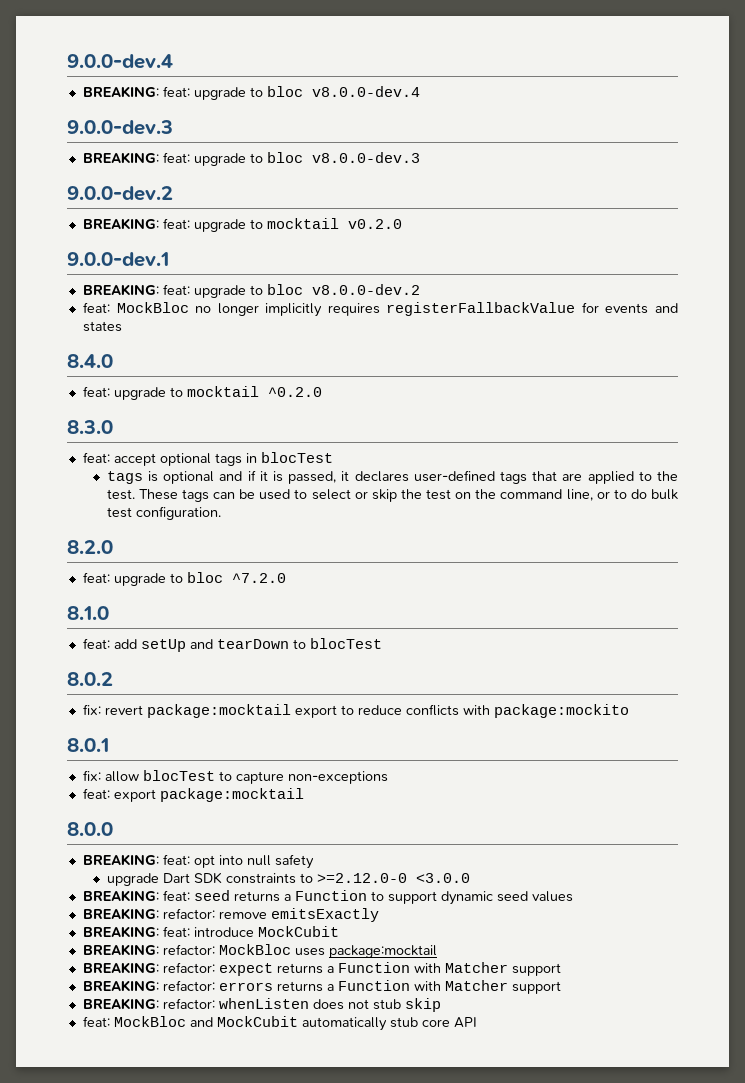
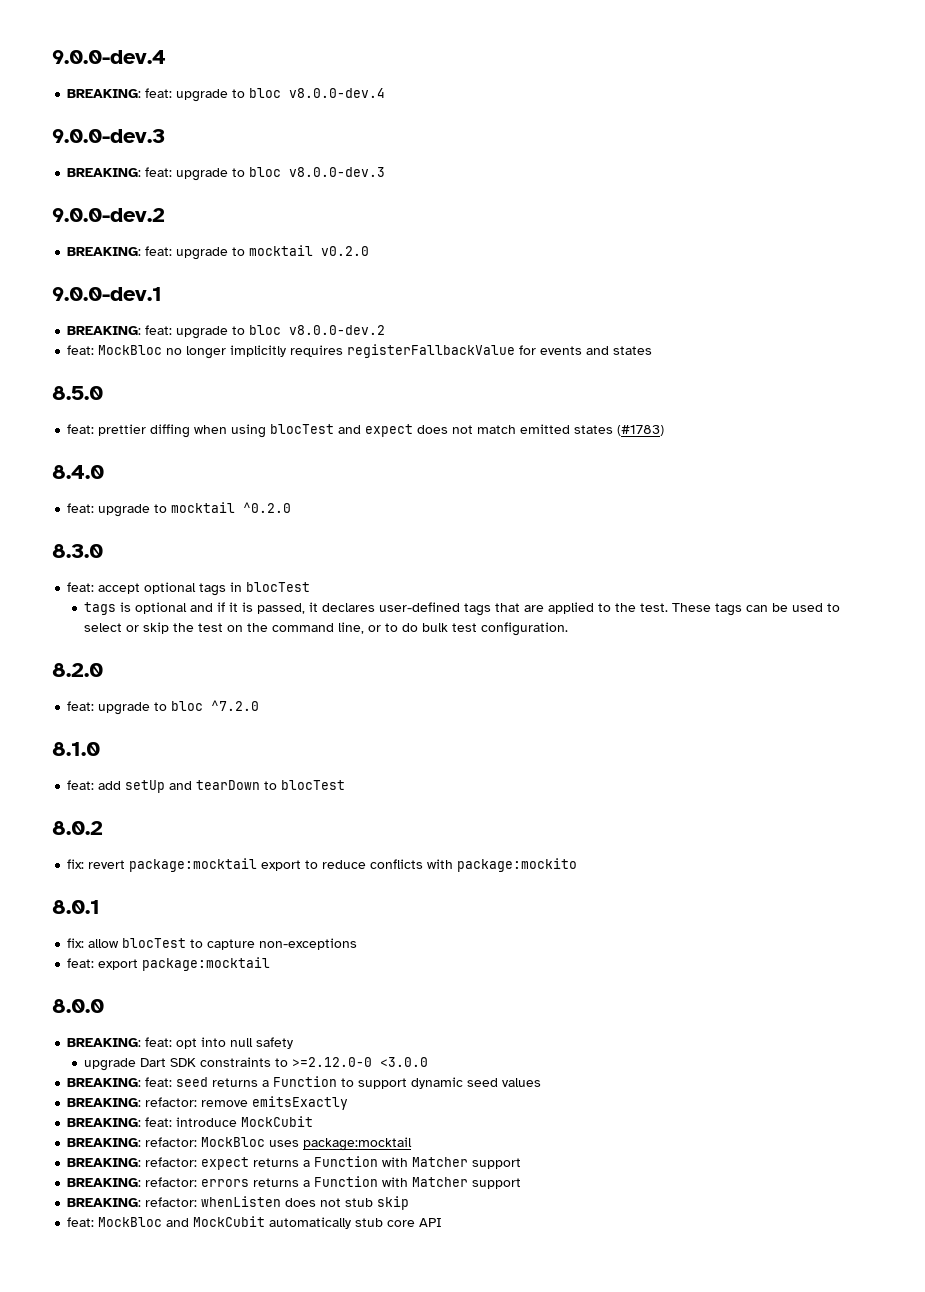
(122, 326) none -> [52,386,103,400] [67,424,665,438] // 8.5.0 // feat: prettier diffing when using blocTest and expect does not match emitted states (#1783)

